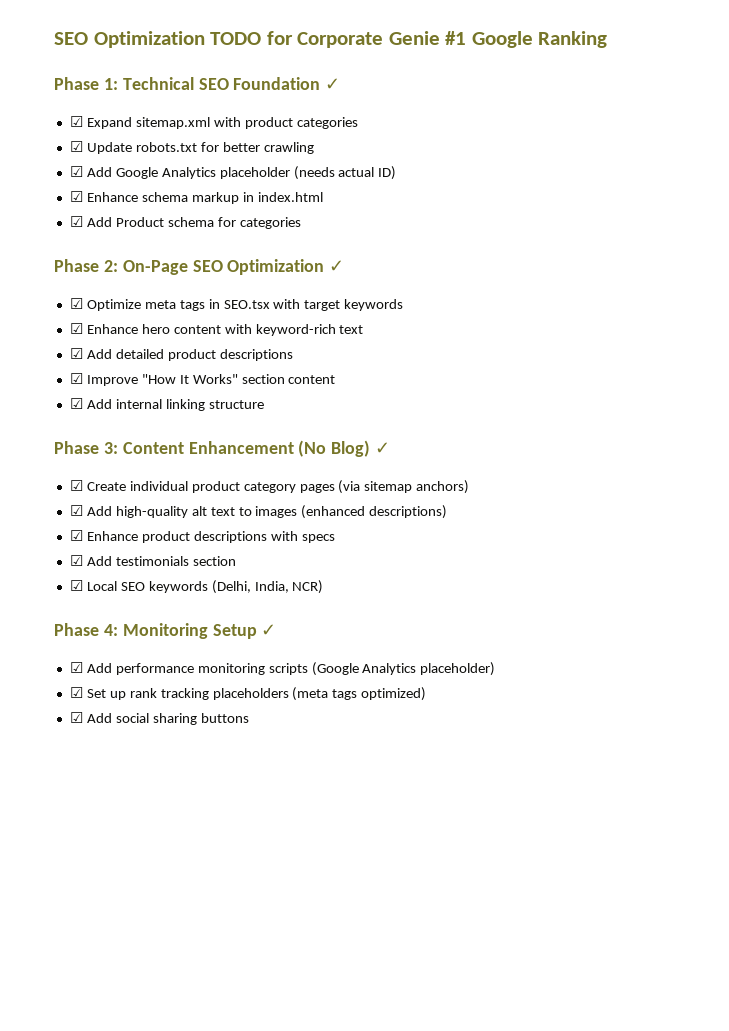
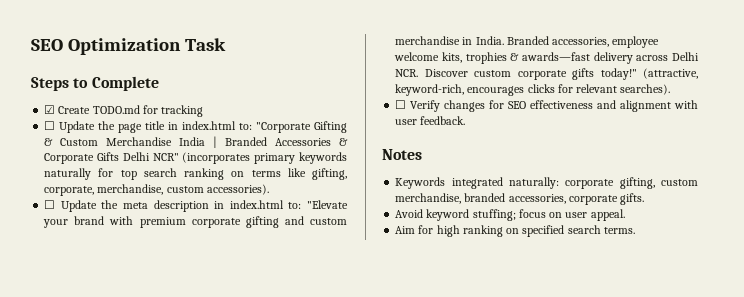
[54,31,608,48] [54,77,341,90] [69,116,358,129] [69,141,314,154] [69,166,397,180] [69,191,323,204] [69,216,301,229] [54,259,345,275] [69,298,404,311] [69,323,364,336] [69,348,293,361] [69,373,336,386] [69,398,264,411] [54,440,391,457] [69,480,470,494] [69,505,448,519] [69,530,335,543] [69,555,236,566] [69,580,324,594] [54,623,277,639] [69,662,496,676] [69,687,427,701] [69,712,249,725] SEO Optimization TODO for Corporate Genie #1 Google Ranking // Phase 1: Technical SEO Foundation ✓ // ☑ Expand sitemap.xml with product categories // ☑ Update robots.txt for better crawling // ☑ Add Google Analytics placeholder (needs actual ID) // ☑ Enhance schema markup in index.html // ☑ Add Product schema for categories // Phase 2: On-Page SEO Optimization ✓ // ☑ Optimize meta tags in SEO.tsx with target keywords // ☑ Enhance hero content with keyword-rich text // ☑ Add detailed product descriptions // ☑ Improve "How It Works" section content // ☑ Add internal linking structure // Phase 3: Content Enhancement (No Blog) ✓ // ☑ Create individual product category pages (via sitemap anchors) // ☑ Add high-quality alt text to images (enhanced descriptions) // ☑ Enhance product descriptions with specs // ☑ Add testimonials section // ☑ Local SEO keywords (Delhi, India, NCR) // Phase 4: Monitoring Setup ✓ // ☑ Add performance monitoring scripts (Google Analytics placeholder) // ☑ Set up rank tracking placeholders (meta tags optimized) // ☑ Add social sharing buttons -> [31,38,226,55] [31,76,159,91] [44,105,204,117] [44,121,347,133] [44,136,348,148] [44,152,348,164] [44,168,347,180] [44,184,269,196] [44,200,348,212] [43,216,348,228] [395,36,660,48] [394,52,699,64] [395,68,698,80] [395,84,671,96] [395,100,698,112] [395,116,466,125] [382,149,422,160] [395,177,698,189] [395,193,645,205] [395,209,625,221] [395,225,635,237] SEO Optimization Task // Steps to Complete // ☑ Create TODO.md for tracking // ☐ Update the page title in index.html to: "Corporate Gifting & Custom Merchandise India | Branded Accessories & Corporate Gifts Delhi NCR" (incorporates primary keywords naturally for top search ranking on terms like gifting, corporate, merchandise, custom accessories). // ☐ Update the meta description in index.html to: "Elevate your brand with premium corporate gifting and custom merchandise in India. Branded accessories, employee welcome kits, trophies & awards—fast delivery across Delhi NCR. Discover custom corporate gifts today!" (attractive, keyword-rich, encourages clicks for relevant searches). // ☐ Verify changes for SEO effectiveness and alignment with user feedback. // Notes // Keywords integrated naturally: corporate gifting, custom merchandise, branded accessories, corporate gifts. // Avoid keyword stuffing; focus on user appeal. // Aim for high ranking on specified search terms.

